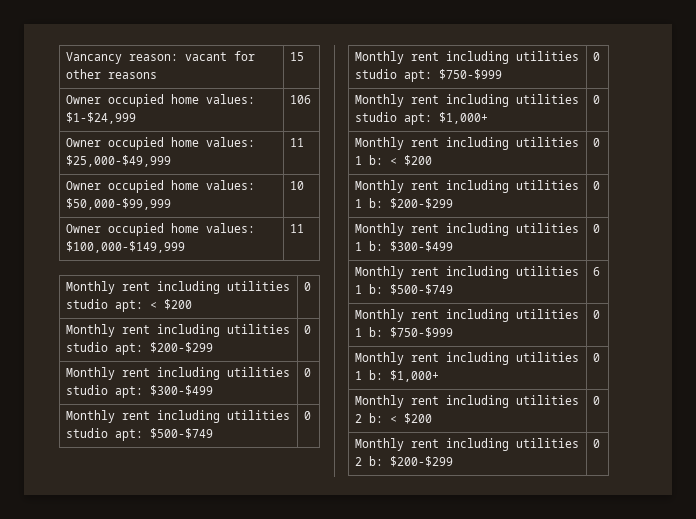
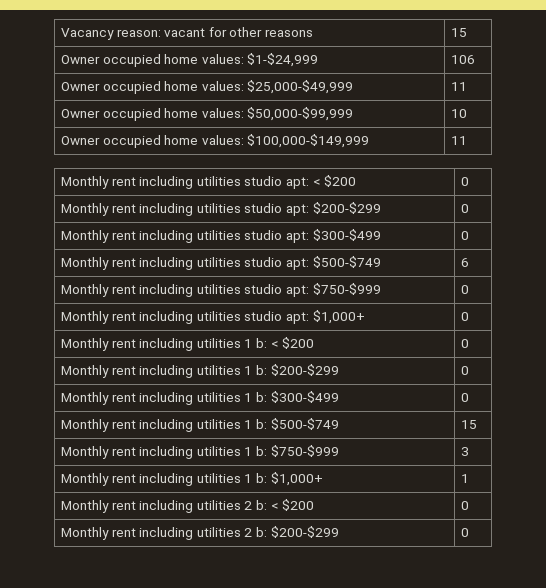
[65,52,122,64] Vancancy -> [60,28,114,40] Vacancy
[303,411,311,420] 0 -> [460,258,469,267] 6
[592,267,600,276] 6 -> [460,420,477,429] 15
[592,310,600,319] 0 -> [460,447,469,456] 3
[592,353,600,362] 0 -> [460,474,469,483] 1

